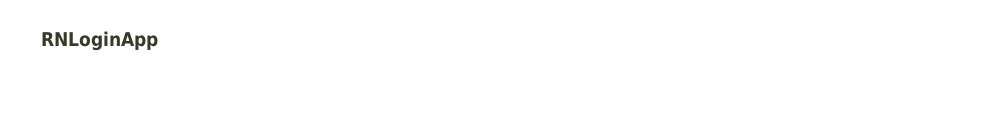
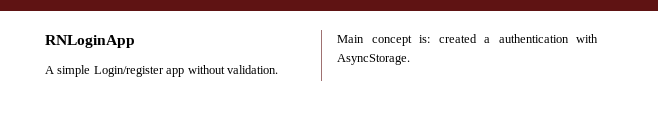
(158, 41) none -> [45,65,278,77] [337,34,598,46] [337,54,410,65] // A simple Login/register app without validation. Main concept is: created a authentication with AsyncStorage.

